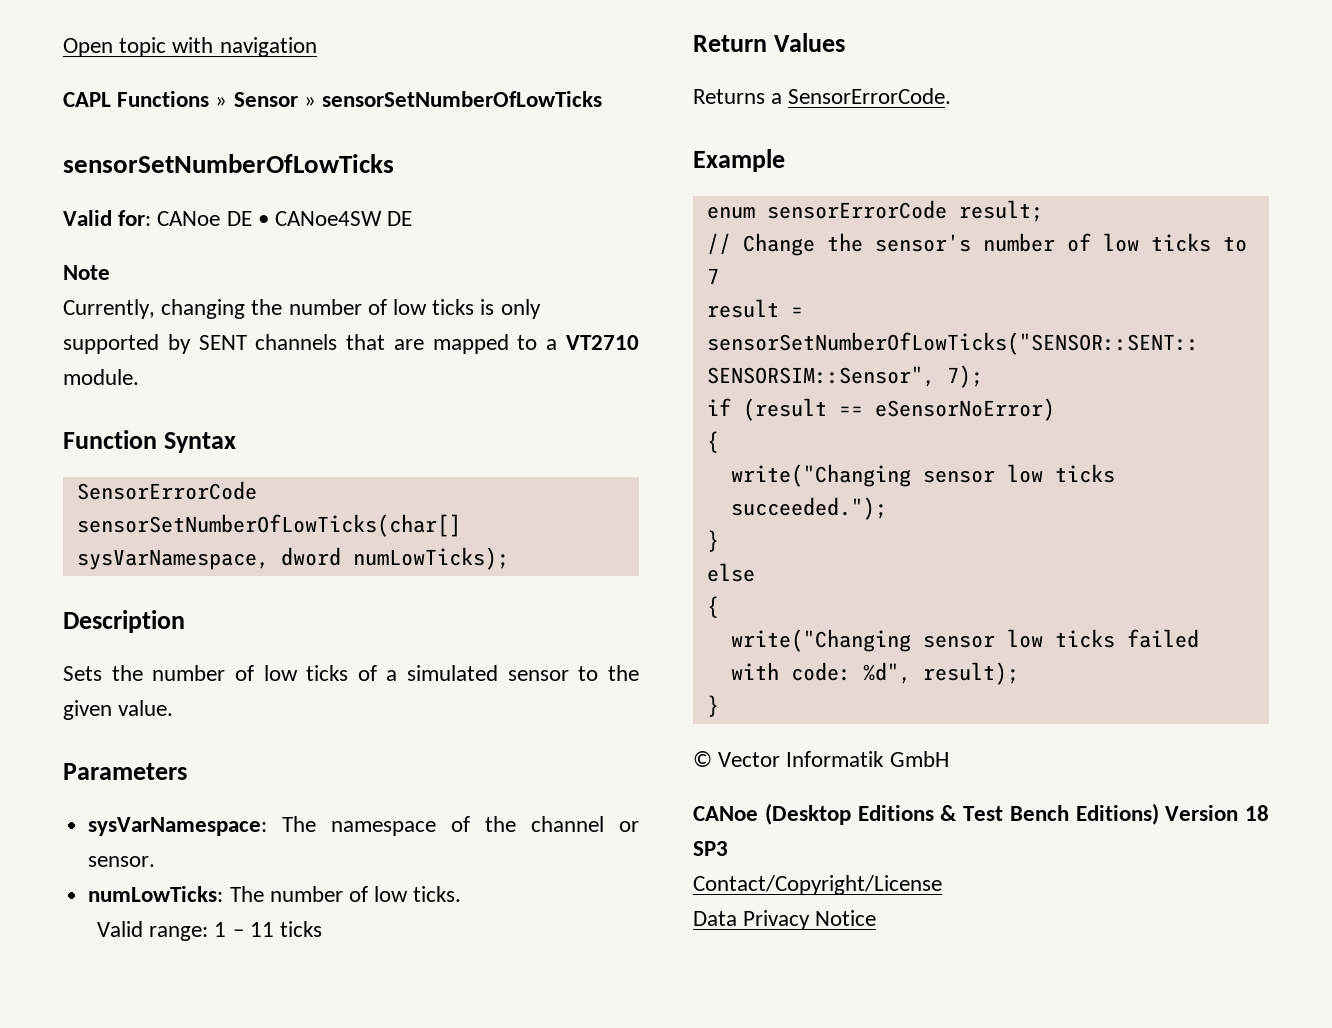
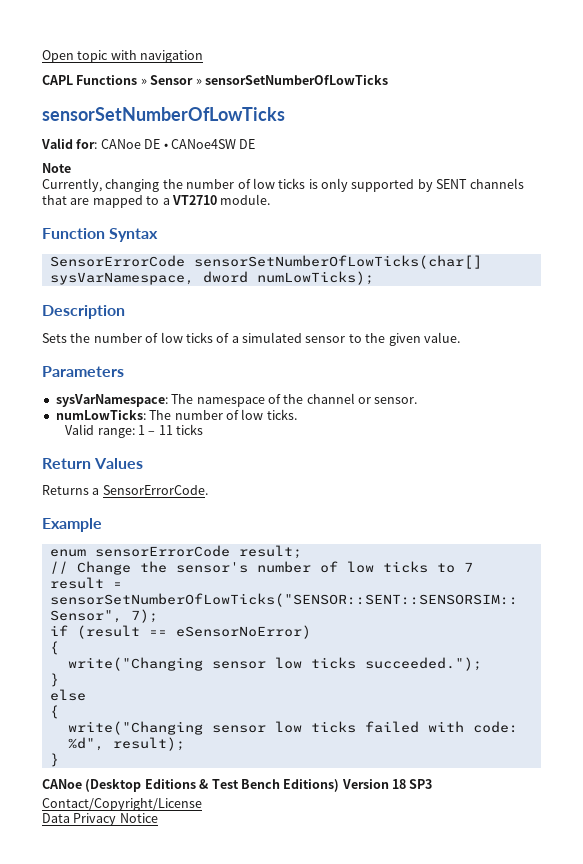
[693,751,949,767] // © Vector Informatik GmbH -> (59, 760) none

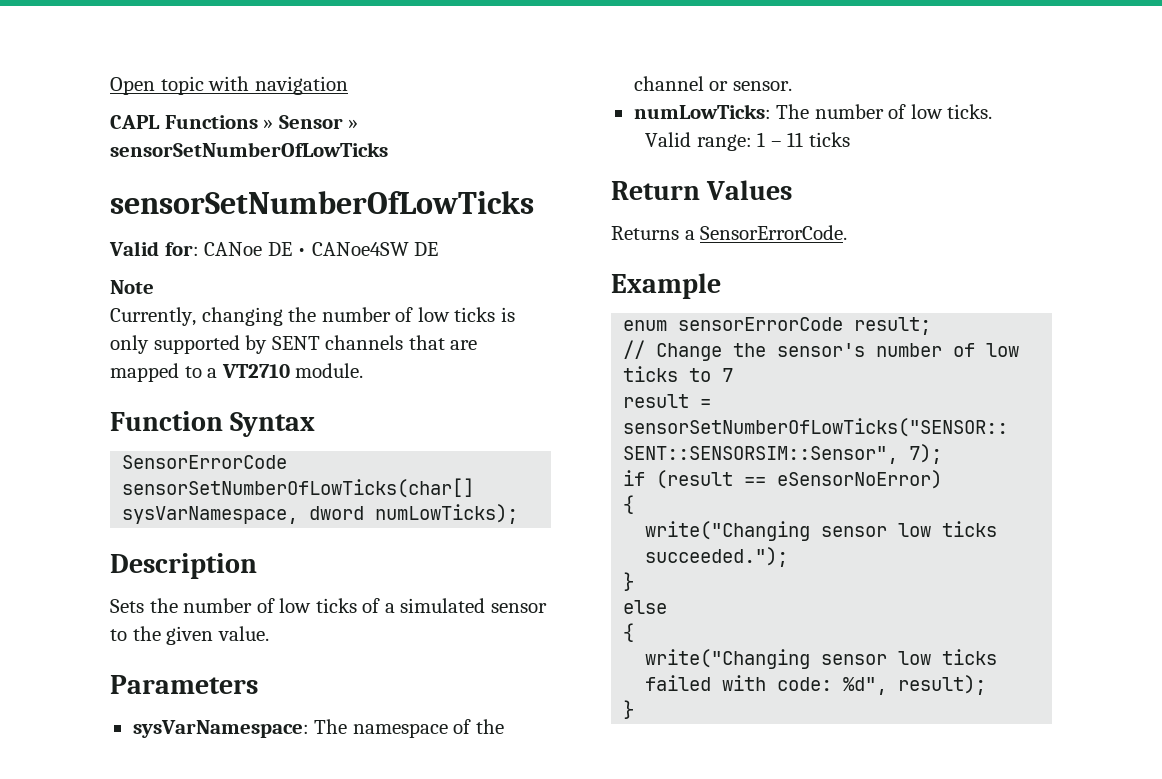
[42,779,433,792] [42,798,202,811] [42,813,158,826] // CANoe (Desktop Editions & Test Bench Editions) Version 18 SP3 // Contact/Copyright/License // Data Privacy Notice -> (635, 709) none

